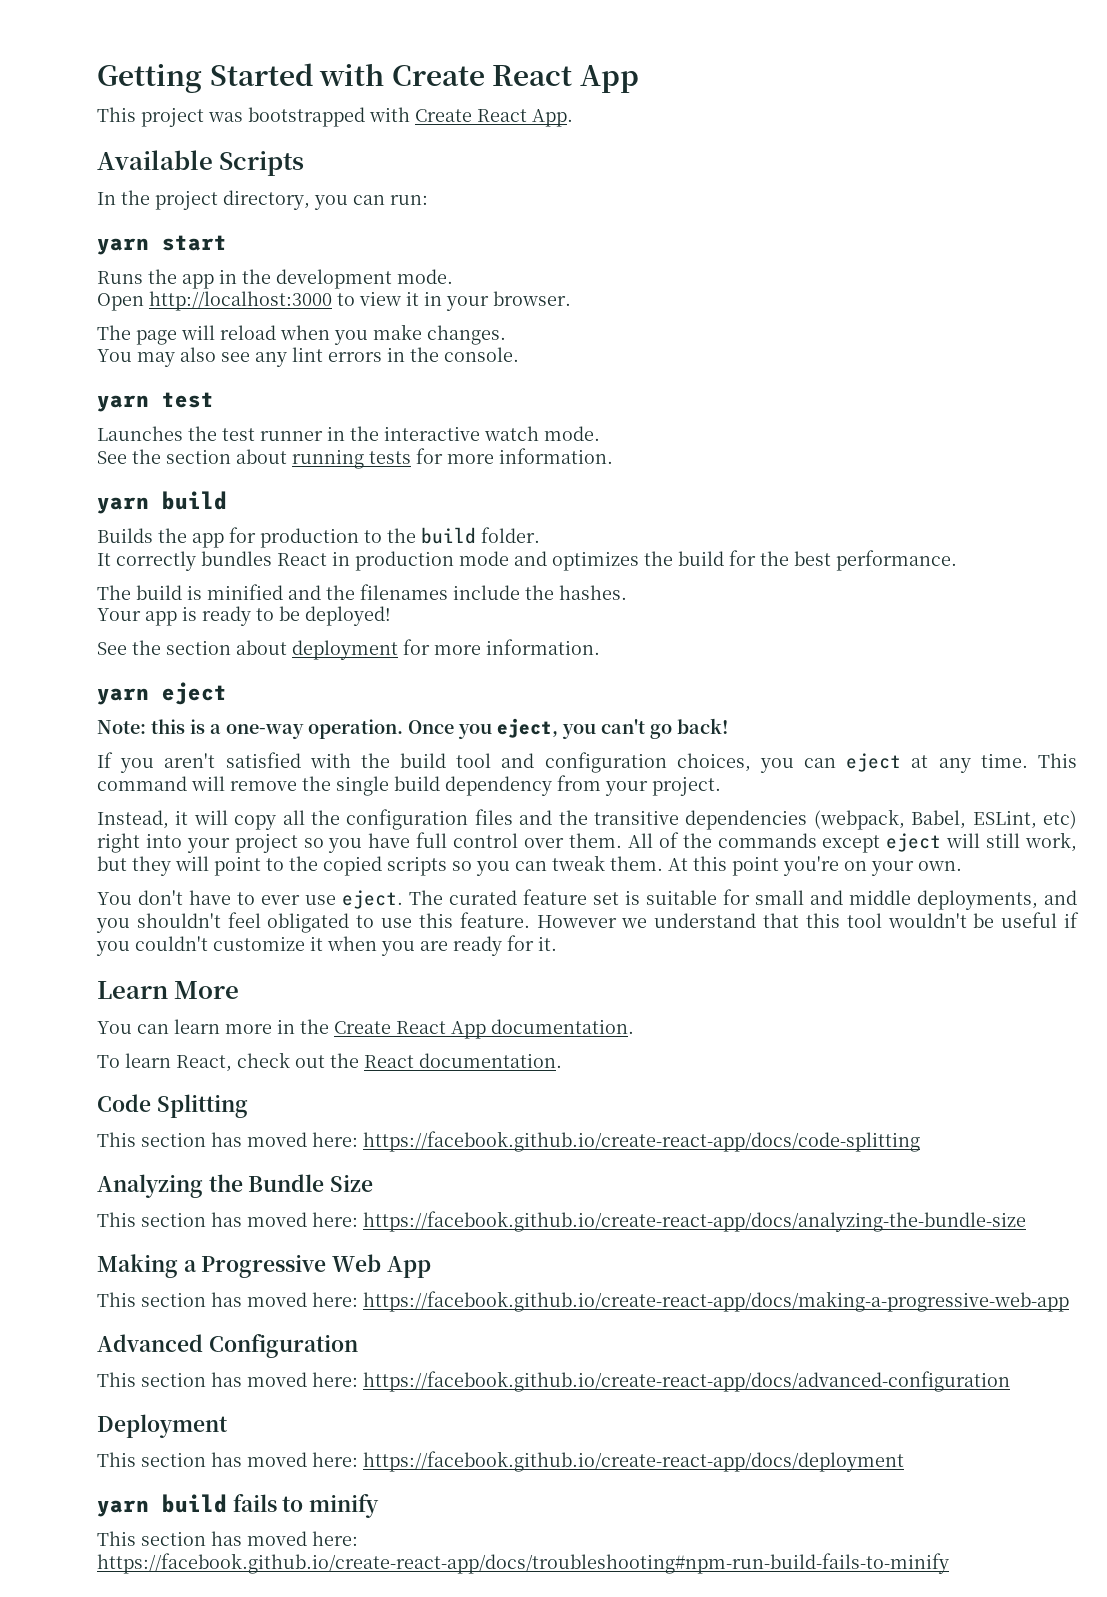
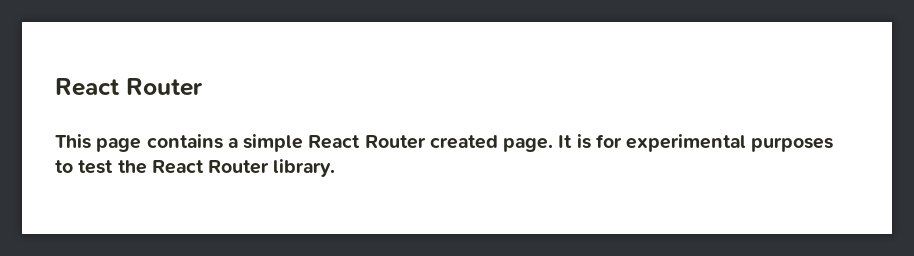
[97,63,639,93] [97,107,573,127] [97,150,305,176] [97,190,428,210] [97,235,227,255] [97,269,453,289] [97,291,571,311] [97,324,506,345] [97,347,519,367] [97,392,214,412] [97,426,600,441] [97,448,613,469] [97,491,227,514] [97,527,540,548] [97,550,957,571] [97,584,627,600] [97,606,391,626] [97,639,600,660] [97,682,227,705] [97,718,728,739] [97,752,1077,773] [97,775,721,796] [97,809,1077,830] [97,832,1078,853] [97,855,962,876] [97,889,1077,910] [96,912,1080,933] [96,935,557,956] [97,981,240,999] [97,1019,634,1039] [97,1052,562,1072] [97,1094,248,1118] [97,1131,920,1152] [97,1174,374,1198] [97,1211,1026,1232] [97,1254,431,1278] [97,1291,1069,1312] [97,1334,358,1358] [97,1371,1010,1392] [97,1414,228,1438] [97,1451,904,1472] [97,1494,380,1518] [97,1531,358,1546] [97,1553,949,1574] Getting Started with Create React App // This project was bootstrapped with Create React App. // Available Scripts // In the project directory, you can run: // yarn start // Runs the app in the development mode. // Open http://localhost:3000 to view it in your browser. // The page will reload when you make changes. // You may also see any lint errors in the console. // yarn test // Launches the test runner in the interactive watch mode. // See the section about running tests for more information. // yarn build // Builds the app for production to the build folder. // It correctly bundles React in production mode and optimizes the build for the best performance. // The build is minified and the filenames include the hashes. // Your app is ready to be deployed! // See the section about deployment for more information. // yarn eject // Note: this is a one-way operation. Once you eject, you can't go back! // If you aren't satisfied with the build tool and configuration choices, you can eject at any time. This command will remove the single build dependency from your project. // Instead, it will copy all the configuration files and the transitive dependencies (webpack, Babel, ESLint, etc) right into your project so you have full control over them. All of the commands except eject will still work, but they will point to the copied scripts so you can tweak them. At this point you're on your own. // You don't have to ever use eject. The curated feature set is suitable for small and middle deployments, and you shouldn't feel obligated to use this feature. However we understand that this tool wouldn't be useful if you couldn't customize it when you are ready for it. // Learn More // You can learn more in the Create React App documentation. // To learn React, check out the React documentation. // Code Splitting // This section has moved here: https://facebook.github.io/create-react-app/docs/code-splitting // Analyzing the Bundle Size // This section has moved here: https://facebook.github.io/create-react-app/docs/analyzing-the-bundle-size // Making a Progressive Web App // This section has moved here: https://facebook.github.io/create-react-app/docs/making-a-progressive-web-app // Advanced Configuration // This section has moved here: https://facebook.github.io/create-react-app/docs/advanced-configuration // Deployment // This section has moved here: https://facebook.github.io/create-react-app/docs/deployment // yarn build fails to minify // This section has moved here: https://facebook.github.io/create-react-app/docs/troubleshooting#npm-run-build-fails-to-minify -> [55,78,203,96] [55,134,834,152] [55,159,336,177] React Router // This page contains a simple React Router created page. It is for experimental purposes to test the React Router library.

